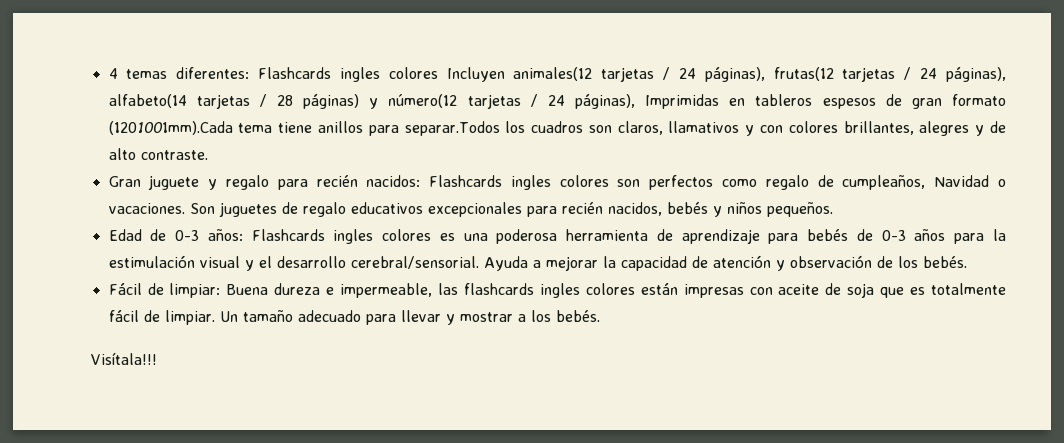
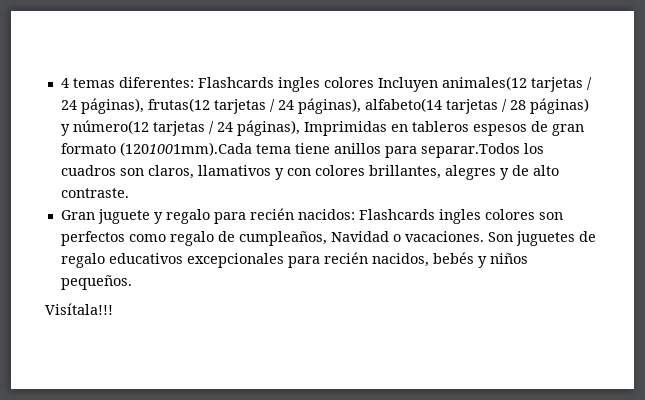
[108,229,1006,244] [108,255,967,271] [108,283,1006,298] [108,310,600,325] // Edad de 0-3 años: Flashcards ingles colores es una poderosa herramienta de aprendizaje para bebés de 0-3 años para la estimulación visual y el desarrollo cerebral/sensorial. Ayuda a mejorar la capacidad de atención y observación de los bebés. // Fácil de limpiar: Buena dureza e impermeable, las flashcards ingles colores están impresas con aceite de soja que es totalmente fácil de limpiar. Un tamaño adecuado para llevar y mostrar a los bebés. -> (132, 282) none

